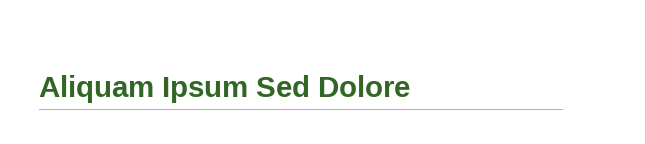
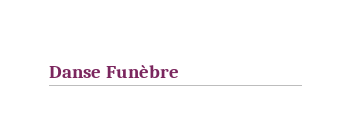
[39,75,410,103] Aliquam Ipsum Sed Dolore -> [49,65,180,78] Danse Funèbre

